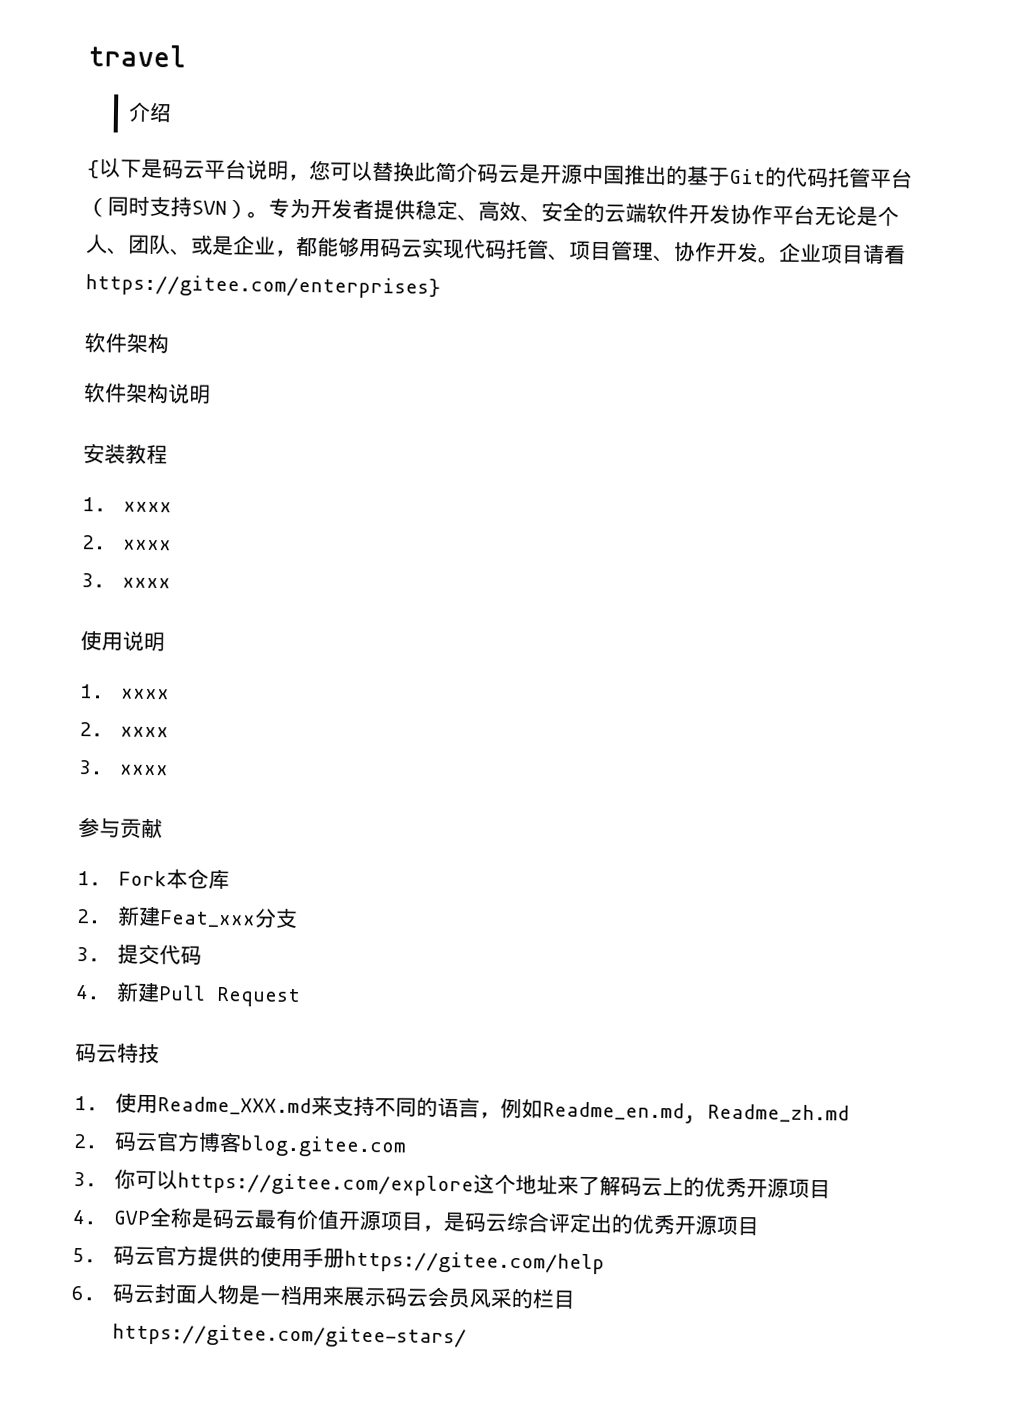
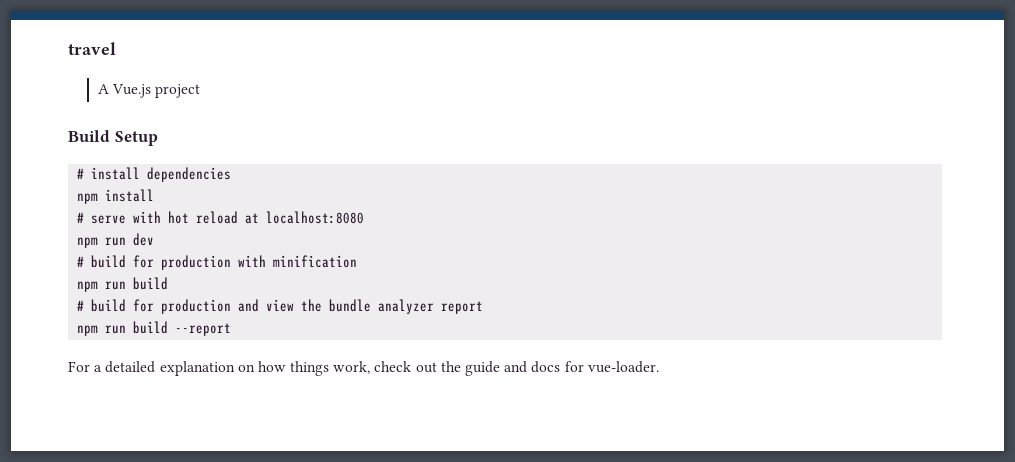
[127,102,172,123] [87,158,913,189] [86,196,899,227] [86,234,906,265] [85,274,441,299] [84,332,169,354] [84,382,211,404] [83,443,168,465] [82,497,172,513] [82,535,172,551] [81,573,171,589] [80,630,165,652] [79,684,170,700] [79,722,169,738] [78,760,169,776] [78,817,163,839] [77,868,230,890] [76,905,298,929] [76,943,202,966] [75,981,301,1008] [75,1042,160,1064] [74,1092,850,1124] [73,1131,407,1158] [73,1169,831,1199] [72,1207,760,1236] [72,1245,605,1275] [71,1283,575,1309] [111,1323,467,1349] 介绍 // {以下是码云平台说明，您可以替换此简介码云是开源中国推出的基于Git的代码托管平台（同时支持SVN）。专为开发者提供稳定、高效、安全的云端软件开发协作平台无论是个人、团队、或是企业，都能够用码云实现代码托管、项目管理、协作开发。企业项目请看https://gitee.com/enterprises} // 软件架构 // 软件架构说明 // 安装教程 // 1. xxxx // 2. xxxx // 3. xxxx // 使用说明 // 1. xxxx // 2. xxxx // 3. xxxx // 参与贡献 // 1. Fork本仓库 // 2.新建Feat_xxx分支 // 3.提交代码 // 4.新建Pull Request // 码云特技 // 1.使用Readme_XXX.md来支持不同的语言，例如Readme_en.md, Readme_zh.md // 2.码云官方博客blog.gitee.com // 3.你可以https://gitee.com/explore这个地址来了解码云上的优秀开源项目 // 4. GVP全称是码云最有价值开源项目，是码云综合评定出的优秀开源项目 // 5.码云官方提供的使用手册https://gitee.com/help // 6.码云封面人物是一档用来展示码云会员风采的栏目https://gitee.com/gitee-stars/ -> [97,84,201,98] [68,130,158,146] [77,167,232,182] [77,189,155,204] [77,211,365,224] [77,233,155,248] [77,255,358,270] [77,277,169,292] [77,299,484,314] [77,321,232,336] [68,361,659,376] A Vue.js project // Build Setup // # install dependencies // npm install // # serve with hot reload at localhost:8080 // npm run dev // # build for production with minification // npm run build // # build for production and view the bundle analyzer report // npm run build --report // For a detailed explanation on how things work, check out the guide and docs for vue-loader.

